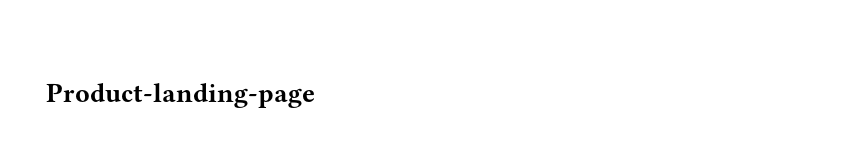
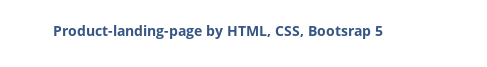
(315, 95) none -> [206,25,383,39] by HTML, CSS, Bootsrap 5

